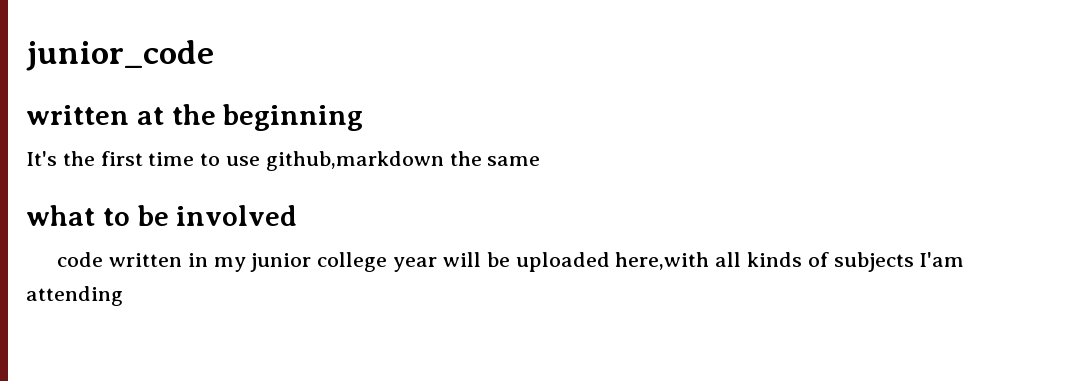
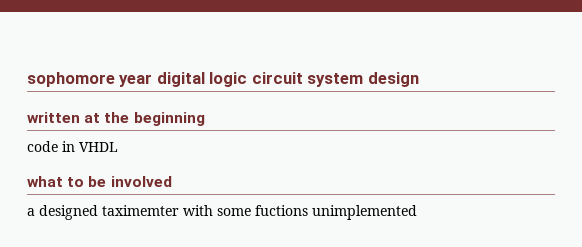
[26,40,214,71] [26,104,364,131] [26,151,541,171] [26,205,298,226] [57,252,965,272] [26,286,123,306] junior_code // written at the beginning // It's the first time to use github,markdown the same // what to be involved // code written in my junior college year will be uploaded here,with all kinds of subjects I'am attending -> [27,72,419,87] [27,112,205,126] [27,141,118,152] [27,176,172,187] [27,205,417,220] sophomore year digital logic circuit system design // written at the beginning // code in VHDL // what to be involved // a designed taximemter with some fuctions unimplemented

